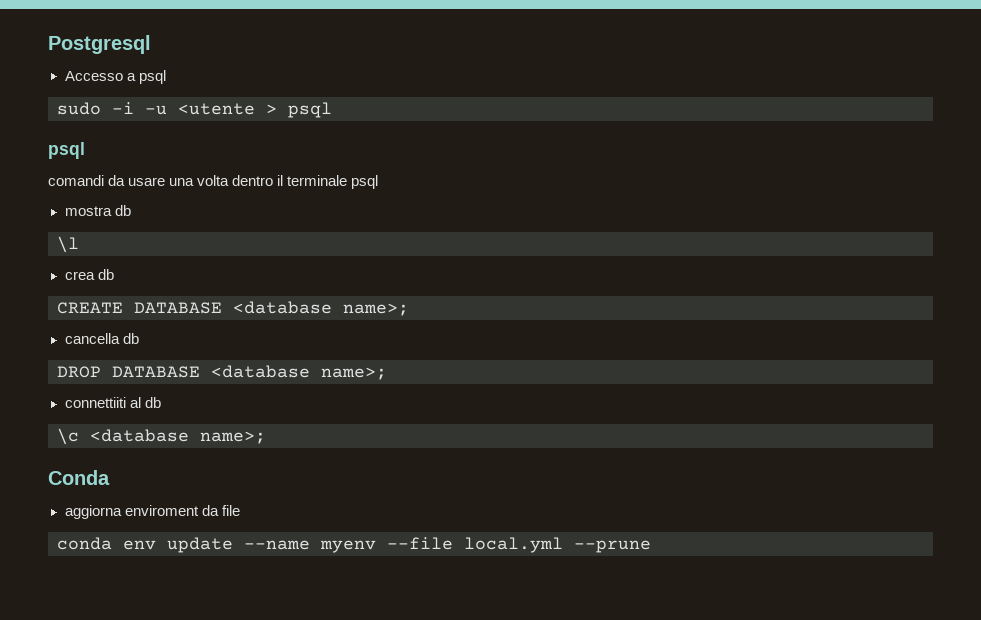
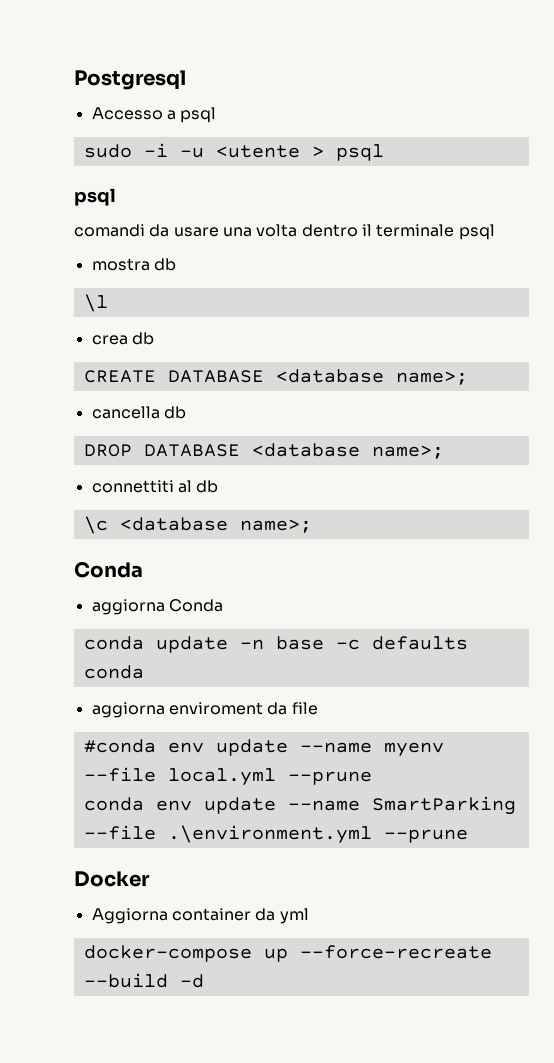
[64,397,126,408] connettiiti -> [91,480,174,493] connettiti
(110, 477) none -> [91,599,223,615] [83,636,468,653] [83,665,144,679] // aggiorna Conda // conda update -n base -c defaults conda
[57,537,112,550] conda -> [83,739,156,753] #conda
(651, 546) none -> [83,796,516,815] [83,825,468,844] [74,871,150,887] [91,908,309,924] [83,945,492,962] [83,973,204,988] // conda env update --name SmartParking --file .\environment.yml --prune // Docker // Aggiorna container da yml // docker-compose up --force-recreate --build -d

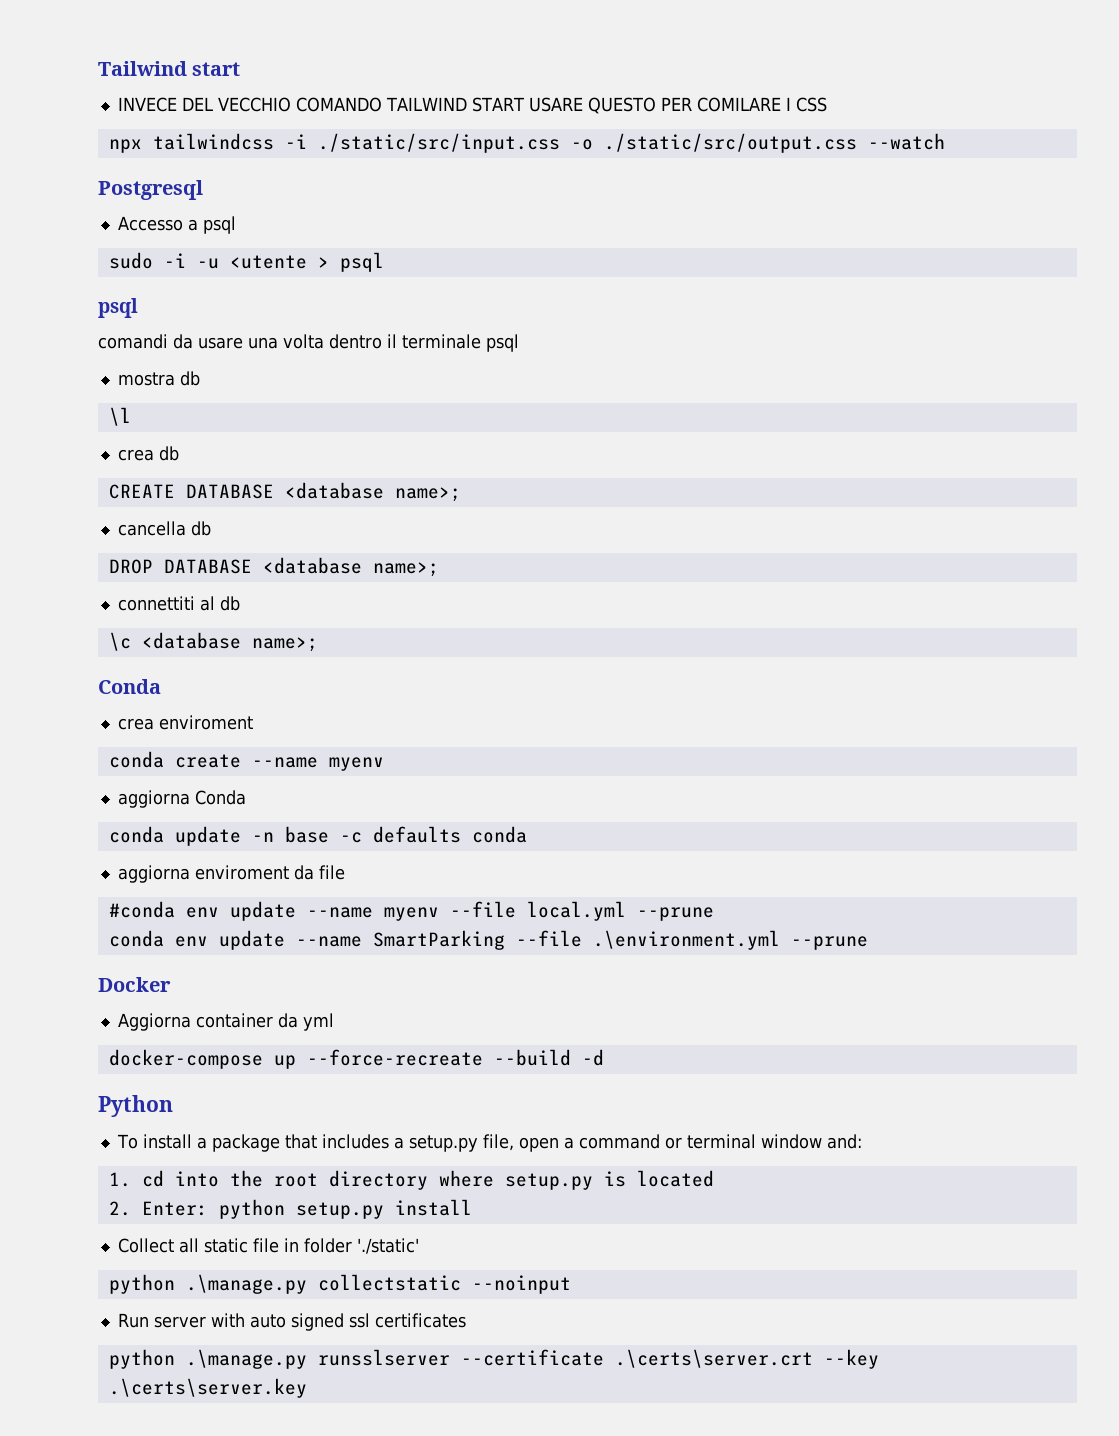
(74, 80) none -> [98,61,241,76] [117,97,827,114] [108,133,945,153] Tailwind start // INVECE DEL VECCHIO COMANDO TAILWIND START USARE QUESTO PER COMILARE I CSS // npx tailwindcss -i ./static/src/input.css -o ./static/src/output.css --watch //
(143, 569) none -> [117,715,253,730] [108,751,384,771] // crea enviroment // conda create --name myenv
(204, 981) none -> [98,1095,173,1117] [116,1134,862,1152] [108,1170,714,1190] [108,1199,472,1219] [117,1238,419,1254] [108,1274,571,1294] [117,1313,466,1331] [108,1349,879,1369] [108,1378,307,1398] // Python // To install a package that includes a setup.py file, open a command or terminal window and: // 1. cd into the root directory where setup.py is located // 2. Enter: python setup.py install // Collect all static file in folder './static' // python .\manage.py collectstatic --noinput // Run server with auto signed ssl certificates // python .\manage.py runsslserver --certificate .\certs\server.crt --key .\certs\server.key

